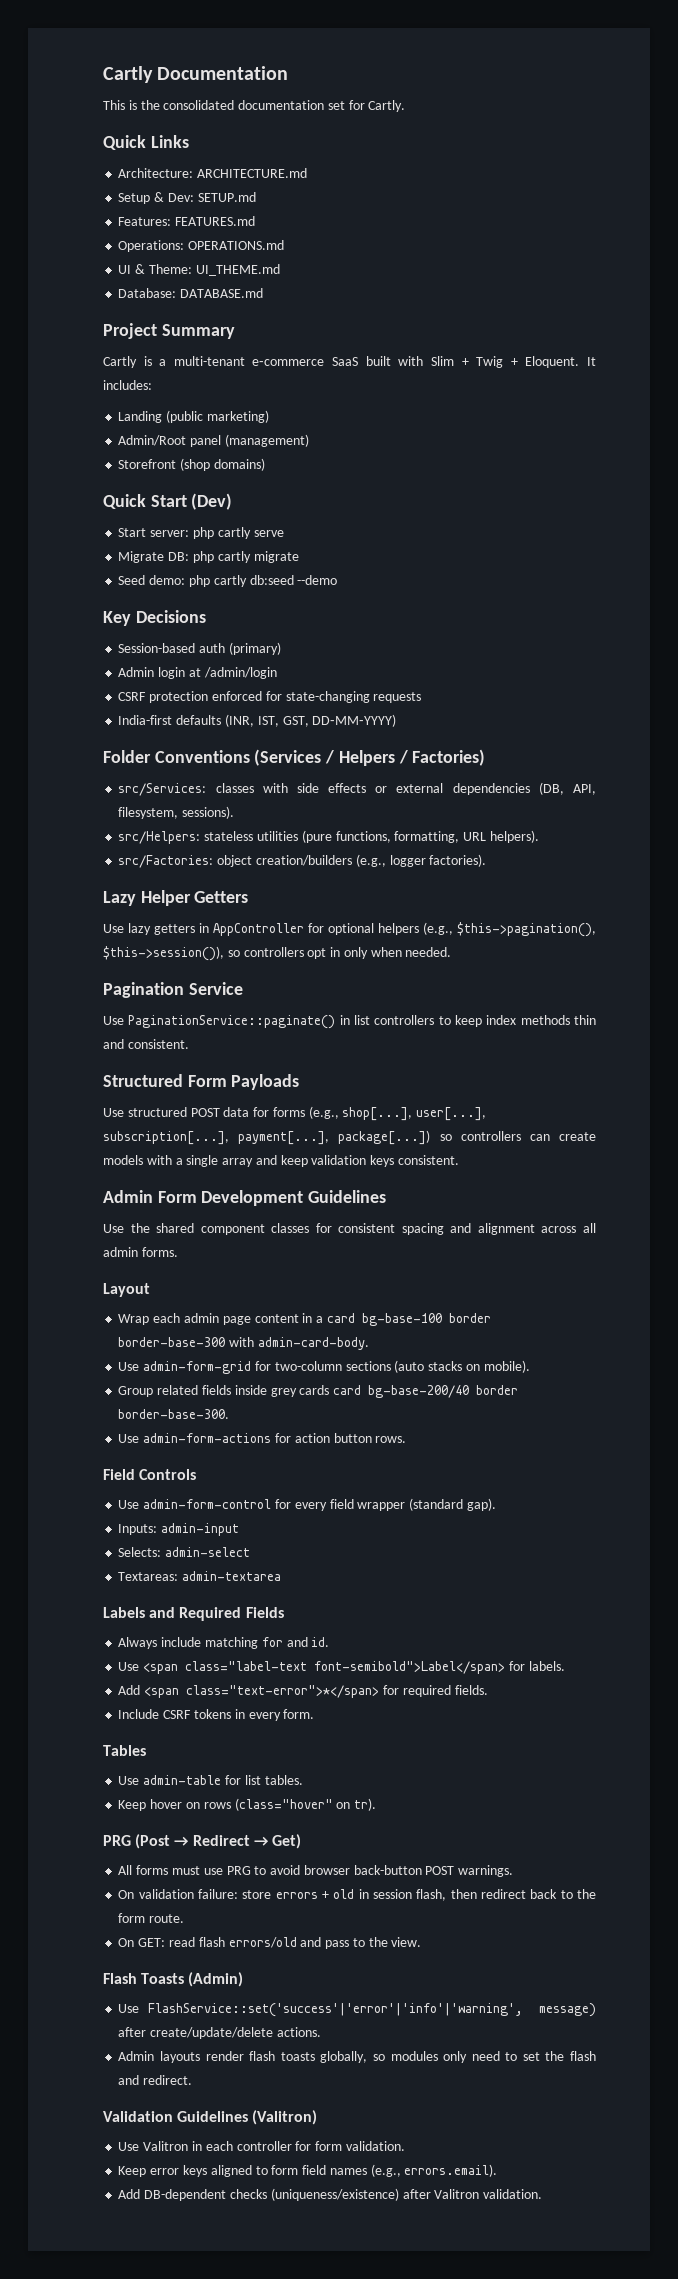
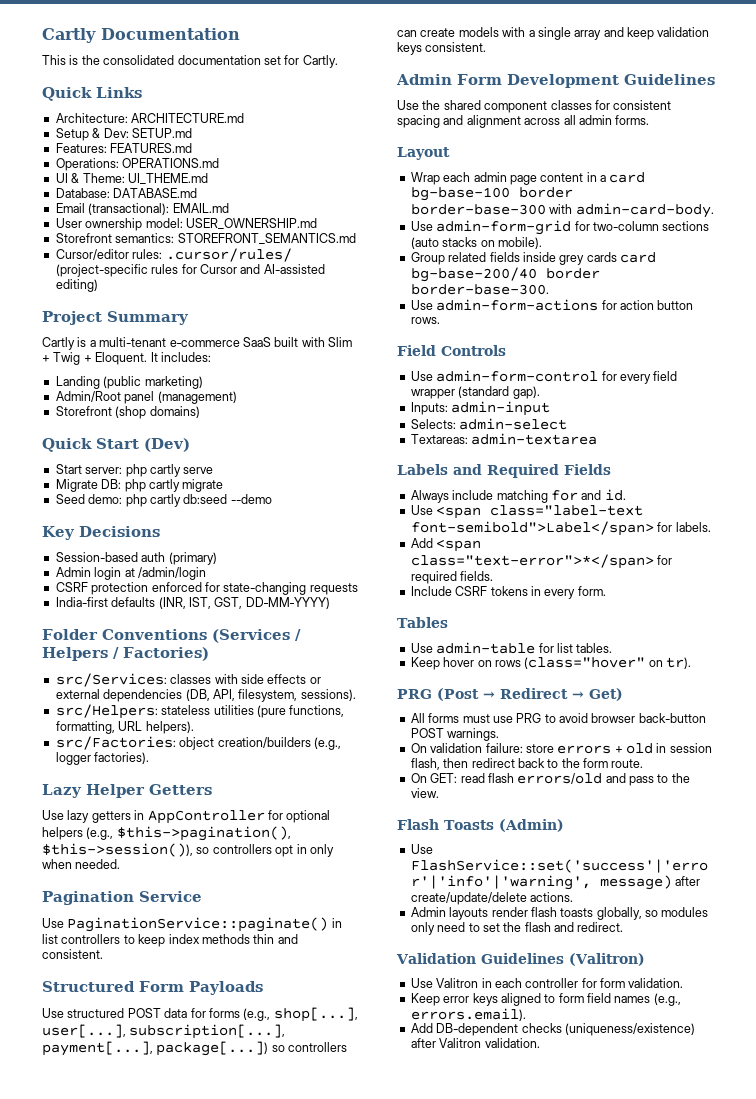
(264, 293) none -> [55,203,229,215] [55,218,317,231] [55,233,356,244] [55,248,292,262] [55,264,325,277] [55,279,98,292] // Email (transactional): EMAIL.md // User ownership model: USER_OWNERSHIP.md // Storefront semantics: STOREFRONT_SEMANTICS.md // Cursor/editor rules: .cursor/rules/ (project-specific rules for Cursor and AI-assisted editing)

